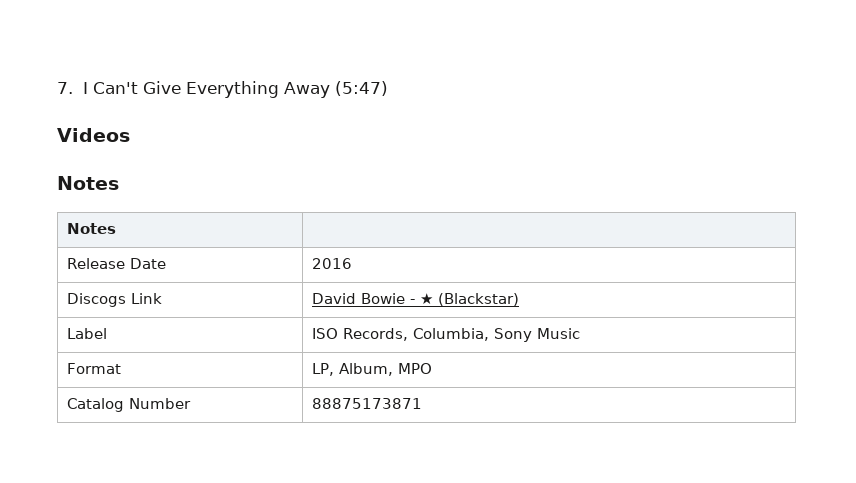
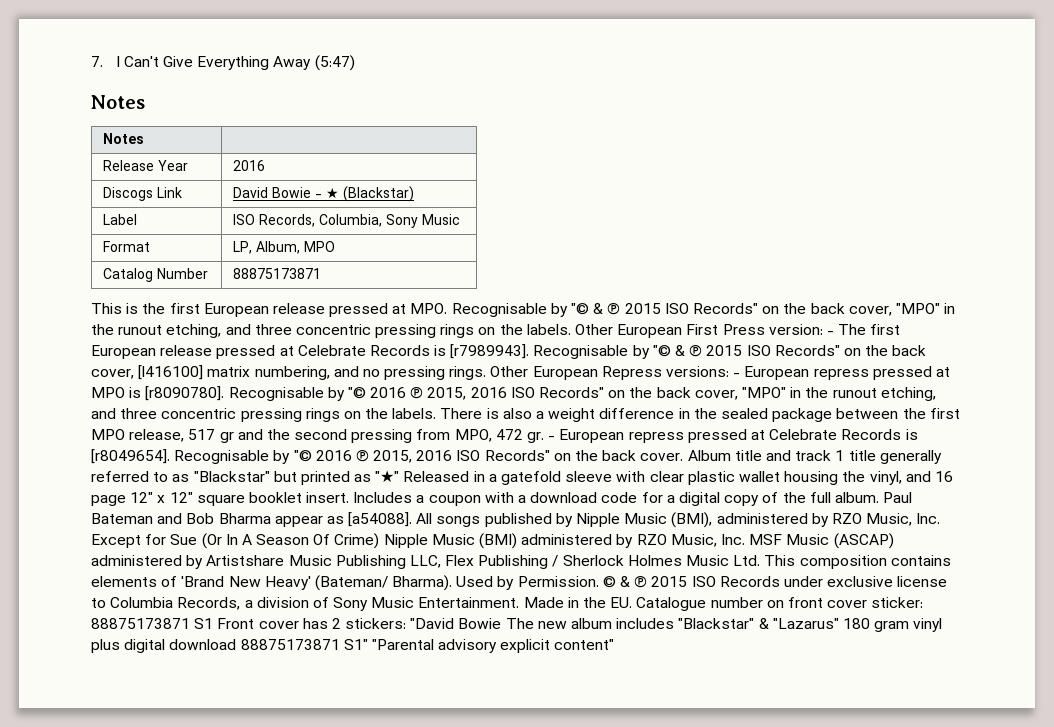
[57,128,130,142] // Videos -> (355, 63) none
[130,258,167,269] Date -> [157,160,188,171] Year
(423, 403) none -> [91,303,956,317] [91,324,901,338] [91,344,927,359] [91,365,950,380] [91,386,936,401] [91,408,960,422] [91,429,918,443] [91,449,942,464] [91,470,953,485] [91,492,913,506] [91,512,941,528] [91,533,894,549] [91,555,951,569] [91,575,948,591] [91,597,924,611] [91,618,943,632] [91,639,615,653] // This is the first European release pressed at MPO. Recognisable by "© & ℗ 2015 ISO Records" on the back cover, "MPO" in the runout etching, and three concentric pressing rings on the labels. Other European First Press version: - The first European release pressed at Celebrate Records is [r7989943]. Recognisable by "© & ℗ 2015 ISO Records" on the back cover, [l416100] matrix numbering, and no pressing rings. Other European Repress versions: - European repress pressed at MPO is [r8090780]. Recognisable by "© 2016 ℗ 2015, 2016 ISO Records" on the back cover, "MPO" in the runout etching, and three concentric pressing rings on the labels. There is also a weight difference in the sealed package between the first MPO release, 517 gr and the second pressing from MPO, 472 gr. - European repress pressed at Celebrate Records is [r8049654]. Recognisable by "© 2016 ℗ 2015, 2016 ISO Records" on the back cover. Album title and track 1 title generally referred to as "Blackstar" but printed as "★" Released in a gatefold sleeve with clear plastic wallet housing the vinyl, and 16 page 12" x 12" square booklet insert. Includes a coupon with a download code for a digital copy of the full album. Paul Bateman and Bob Bharma appear as [a54088]. All songs published by Nipple Music (BMI), administered by RZO Music, Inc. Except for Sue (Or In A Season Of Crime) Nipple Music (BMI) administered by RZO Music, Inc. MSF Music (ASCAP) administered by Artistshare Music Publishing LLC, Flex Publishing / Sherlock Holmes Music Ltd. This composition contains elements of 'Brand New Heavy' (Bateman/ Bharma). Used by Permission. © & ℗ 2015 ISO Records under exclusive license to Columbia Records, a division of Sony Music Entertainment. Made in the EU. Catalogue number on front cover sticker: 88875173871 S1 Front cover has 2 stickers: "David Bowie The new album includes "Blackstar" & "Lazarus" 180 gram vinyl plus digital download 88875173871 S1" "Parental advisory explicit content"

